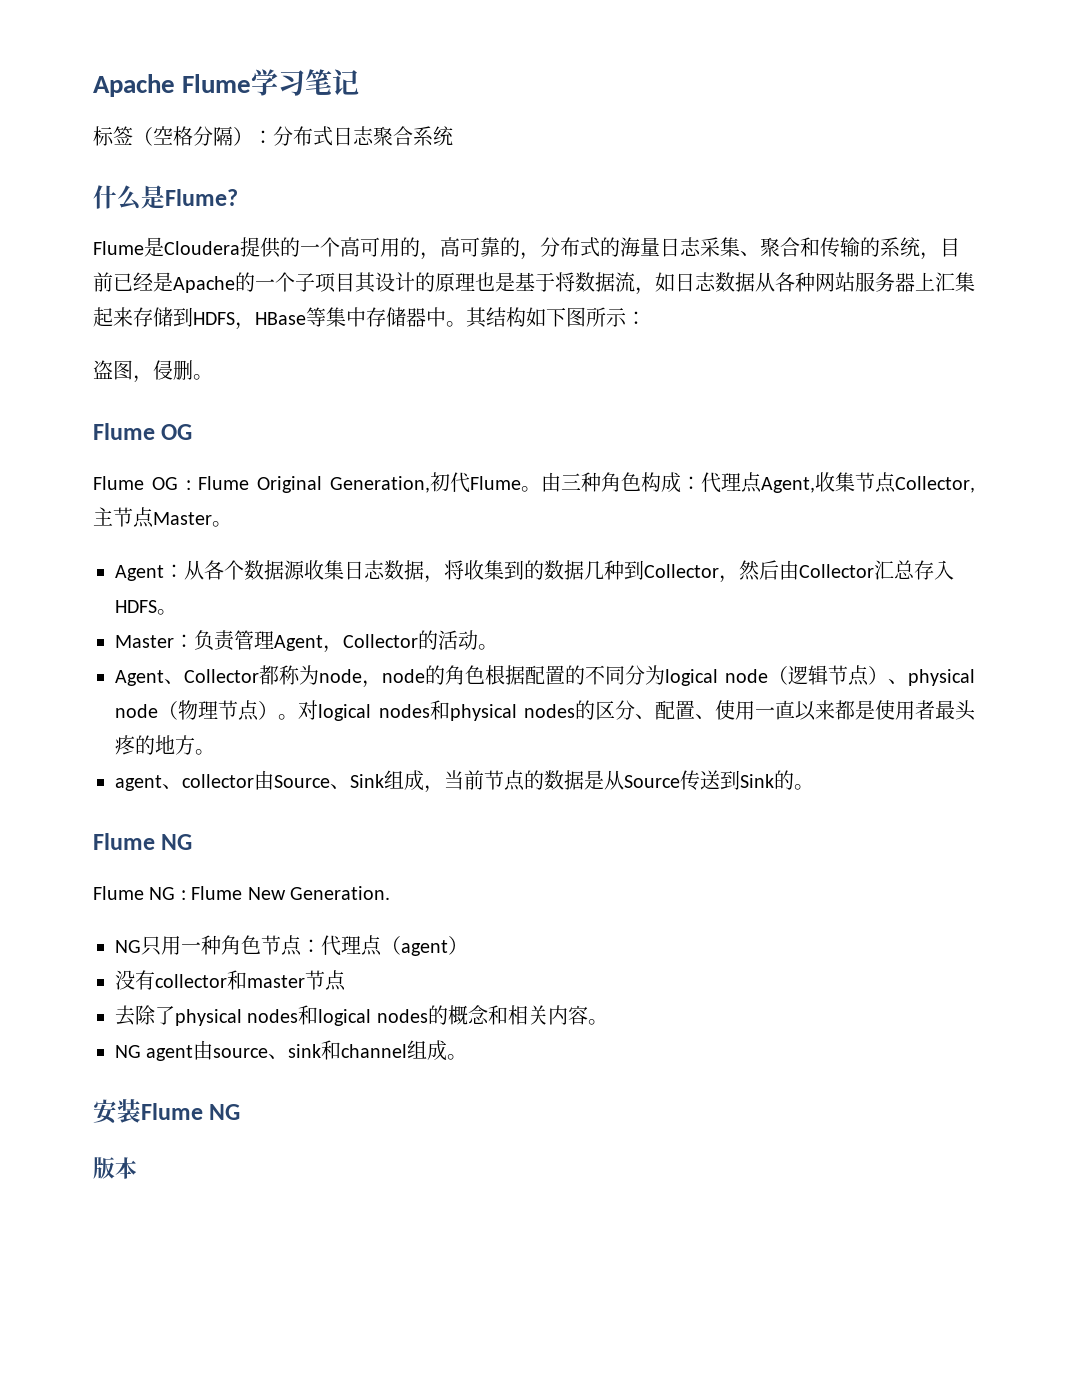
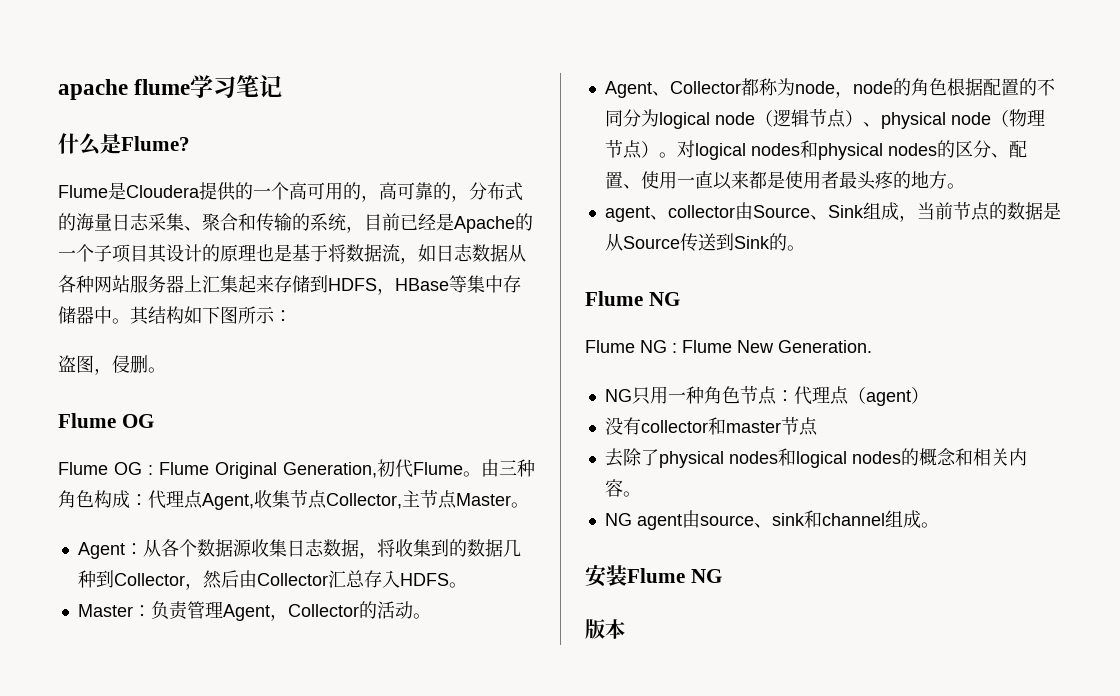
[93,74,252,97] Apache Flume -> [58,79,191,100] apache flume
[93,126,453,146] // 标签（空格分隔）：分布式日志聚合系统 -> (283, 86) none

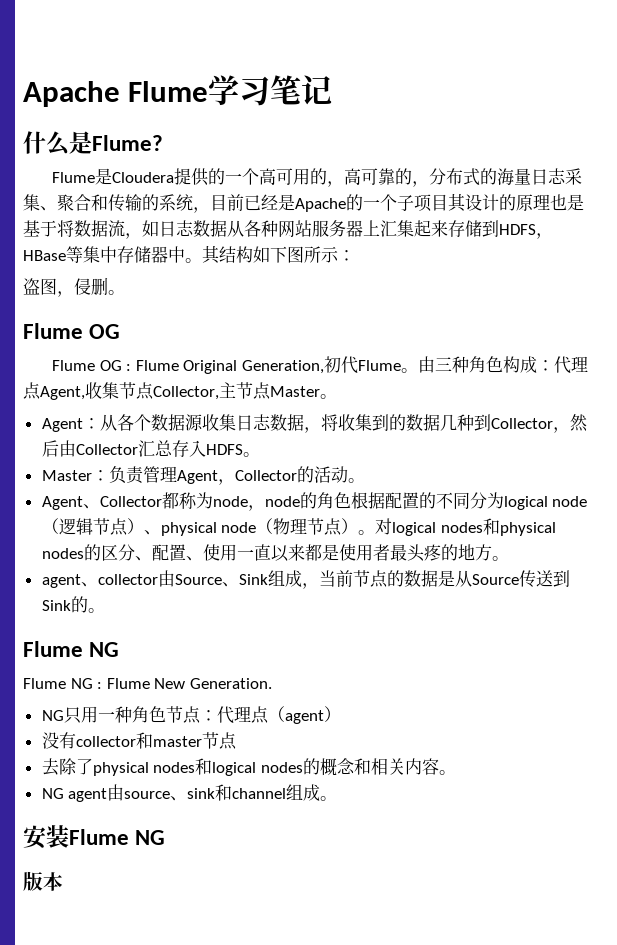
[58,79,191,100] apache flume -> [23,81,209,107] Apache Flume

